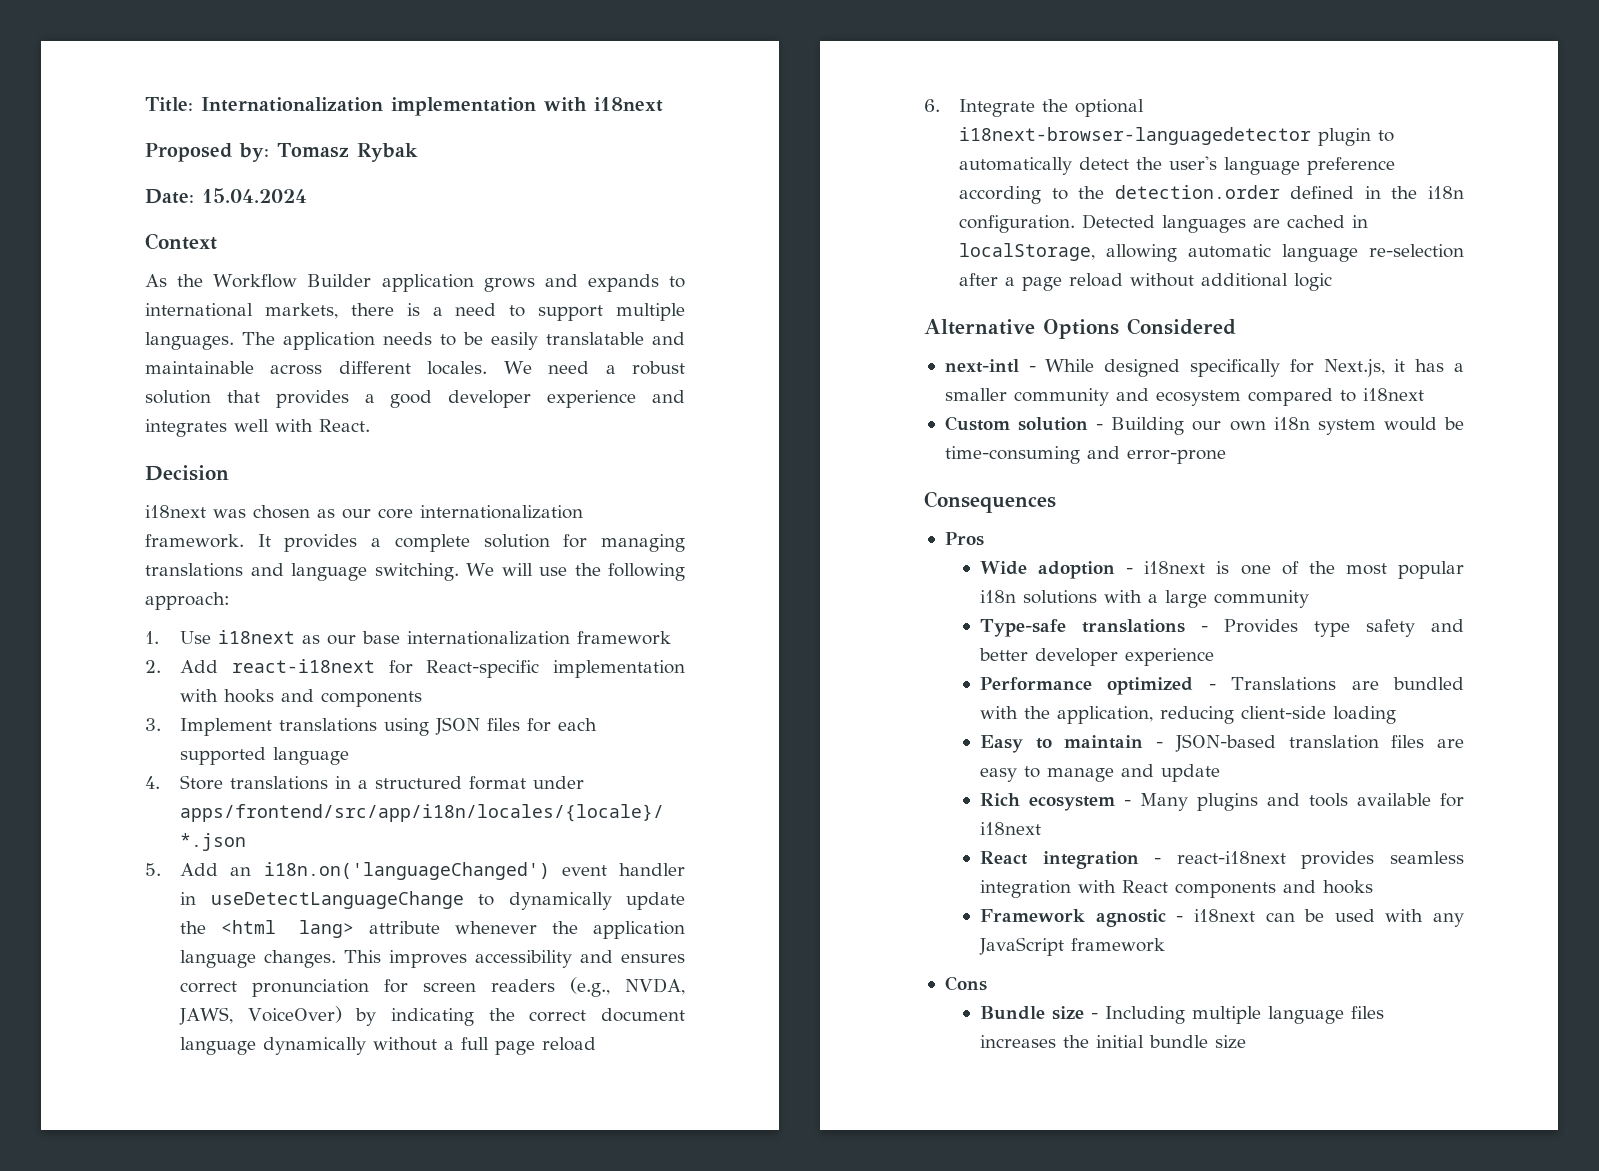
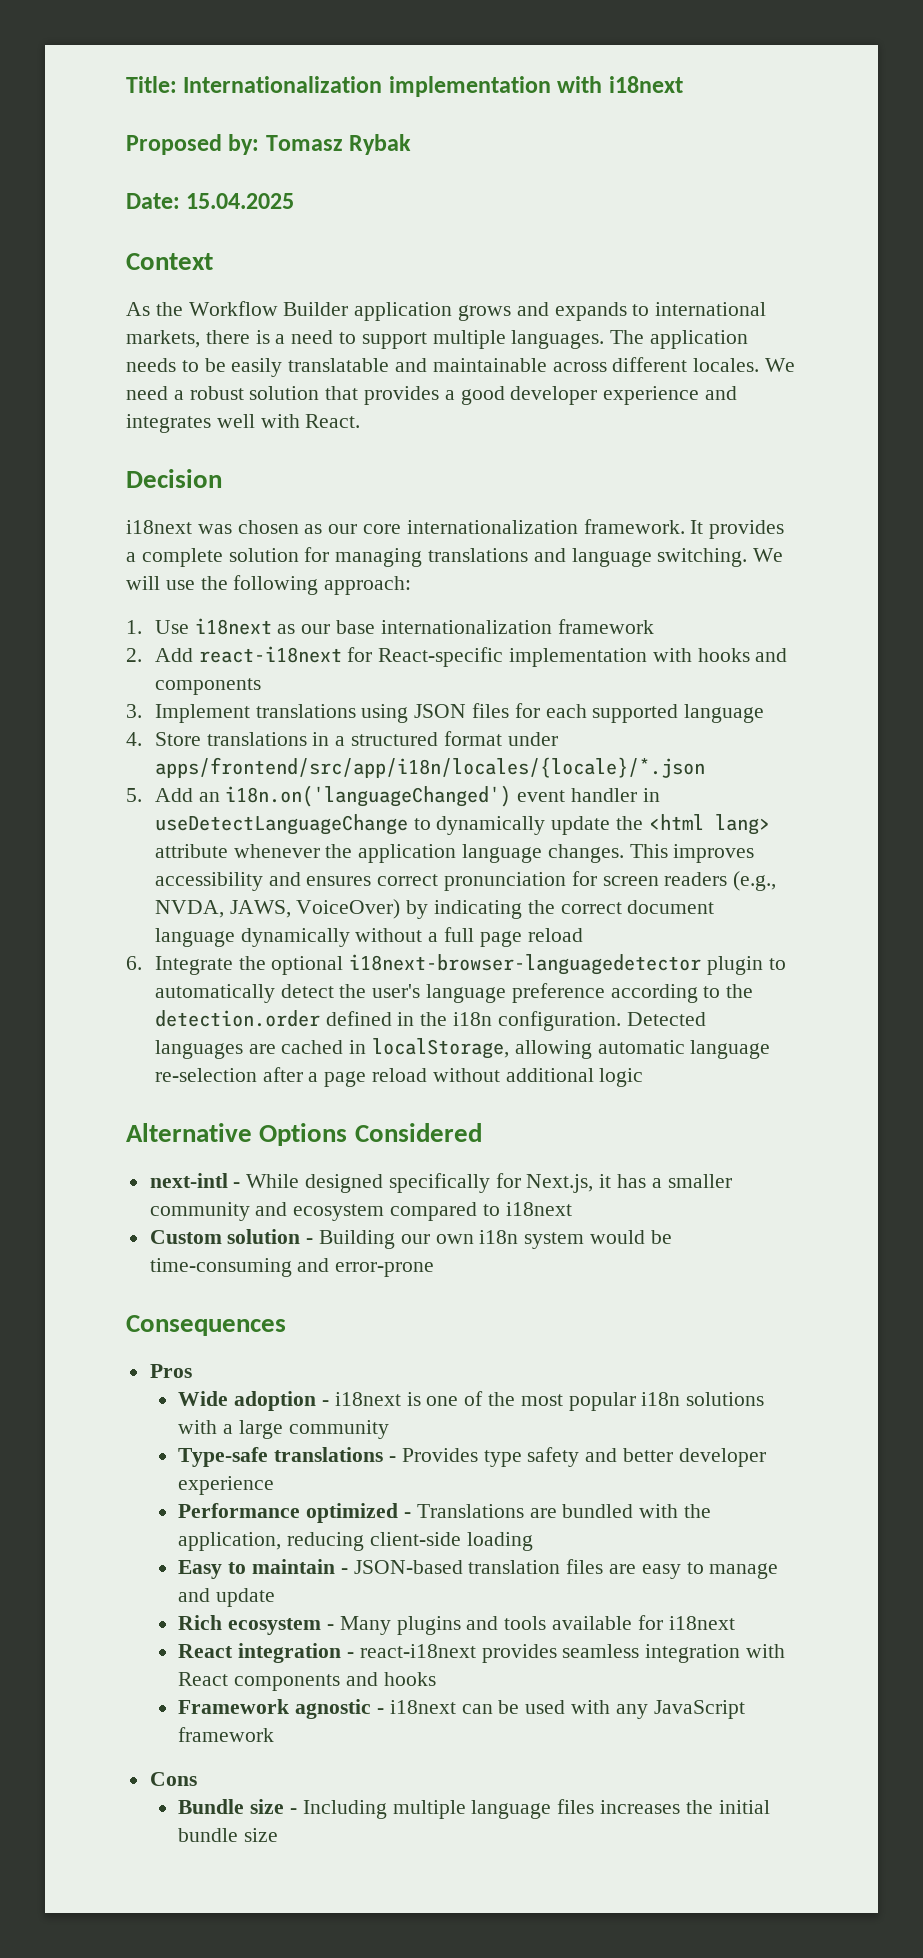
[202,188,307,203] 15.04.2024 -> [186,193,295,209] 15.04.2025

